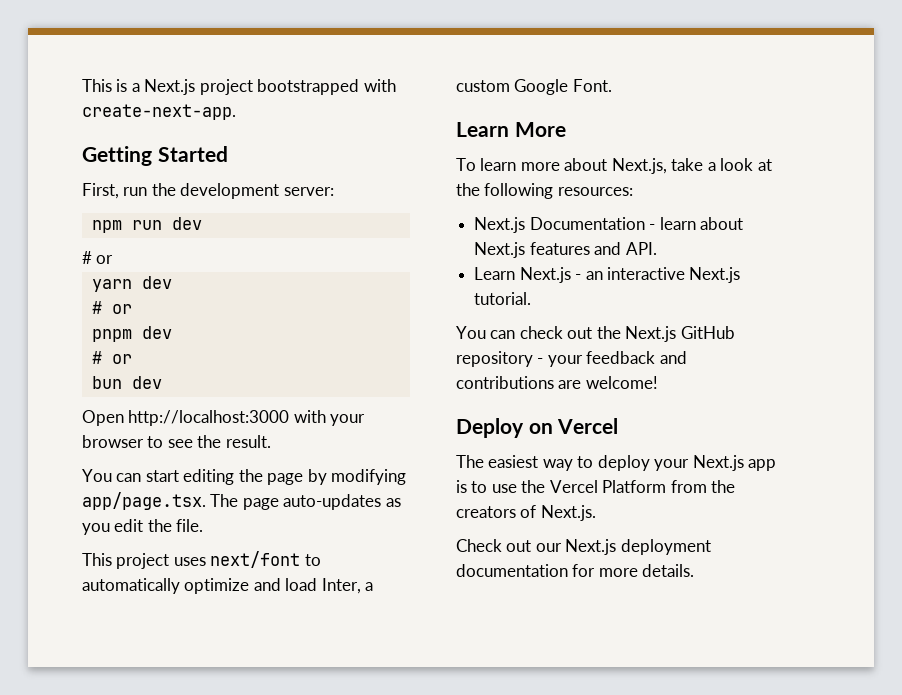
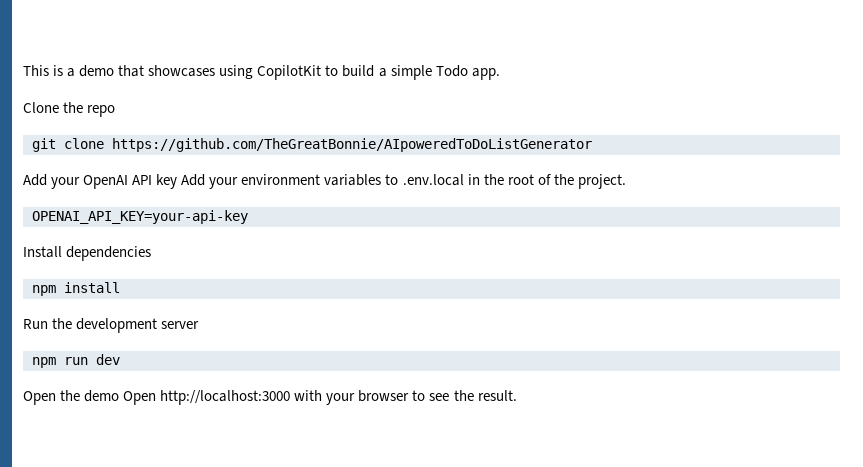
[144,79,396,95] [82,104,236,120] [82,146,228,166] [82,183,148,199] Next.js project bootstrapped with create-next-app. // Getting Started // First, run -> [79,65,500,80] [23,102,116,117] [32,138,592,152] [23,174,626,189] [32,210,248,224] [23,246,152,261] [32,282,120,296] [23,319,48,329] demo that showcases using CopilotKit to build a simple Todo app. // Clone the repo // git clone https://github.com/TheGreatBonnie/AIpoweredToDoListGenerator // Add your OpenAI API key Add your environment variables to .env.local in the root of the project. // OPENAI_API_KEY=your-api-key // Install dependencies // npm install // Run
[283,187,334,196] server: -> [161,321,200,329] server
[82,251,114,264] [91,276,172,292] [91,301,132,314] [91,326,172,342] [91,351,132,364] [91,376,162,389] # or // yarn dev // # or // pnpm dev // # or // bun dev // -> [23,390,120,405] Open the demo
[82,469,407,485] [82,492,401,510] [82,519,204,535] [82,551,321,569] [82,578,374,594] [456,79,612,95] [456,122,566,137] [456,158,772,174] [456,183,633,199] [474,217,743,233] [474,242,657,258] [474,267,741,283] [474,292,532,305] [456,326,735,342] [456,351,687,367] [456,376,658,389] [456,418,619,438] [456,455,777,471] [456,480,736,493] [456,505,596,521] [456,539,711,555] [456,564,695,577] // You can start editing the page by modifying app/page.tsx. The page auto-updates as you edit the file. // This project uses next/font to automatically optimize and load Inter, a custom Google Font. // Learn More // To learn more about Next.js, take a look at the following resources: // Next.js Documentation - learn about Next.js features and API. // Learn Next.js - an interactive Next.js tutorial. // You can check out the Next.js GitHub repository - your feedback and contributions are welcome! // Deploy on Vercel // The easiest way to deploy your Next.js app is to use the Vercel Platform from the creators of Next.js. // Check out our Next.js deployment documentation for more details. -> (517, 395) none

